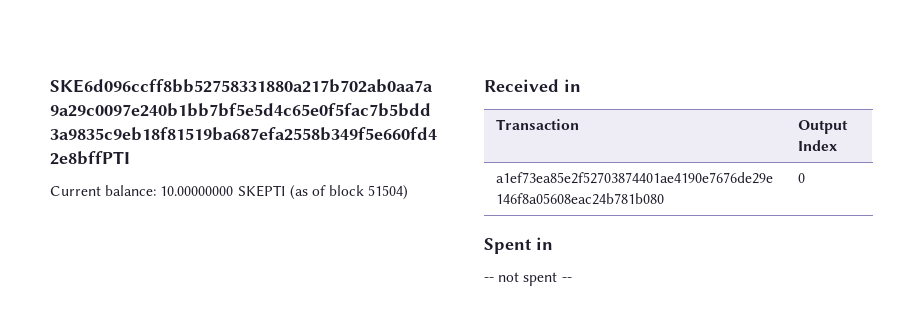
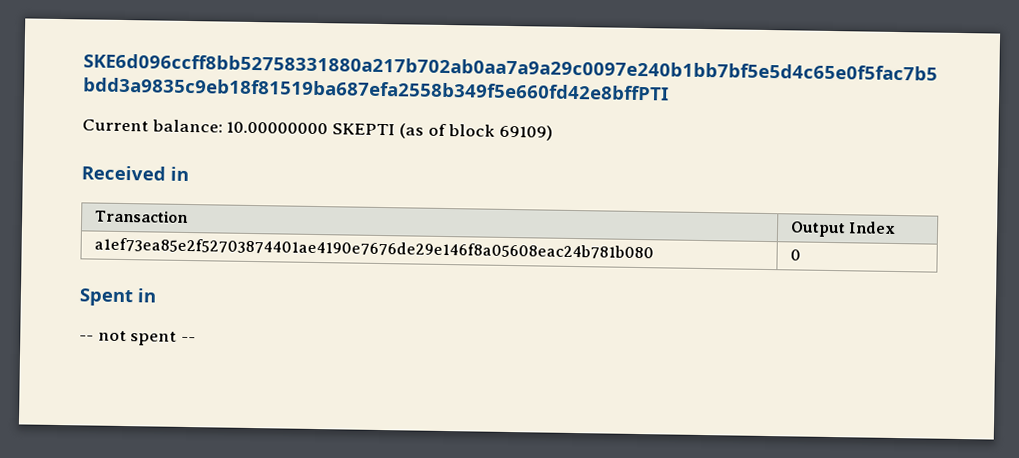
[368,185,409,200] 51504) -> [499,124,554,141] 69109)

